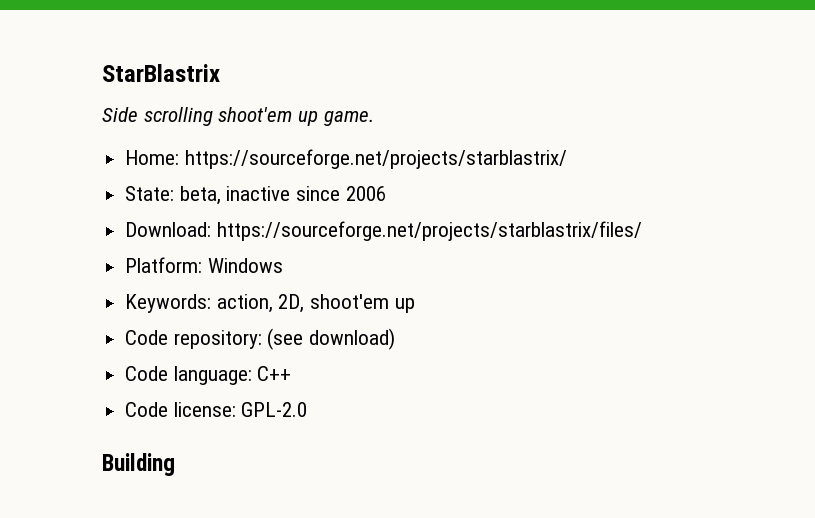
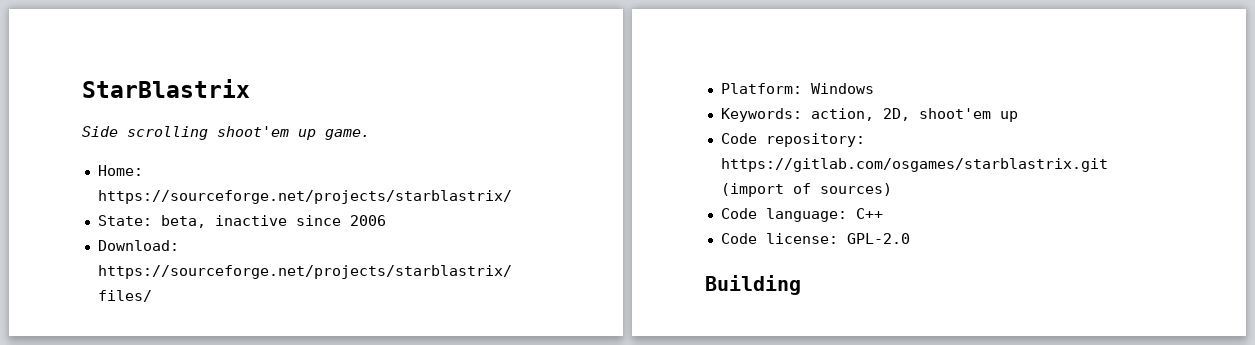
[267,328,396,350] (see download) -> [720,158,1108,172] [720,183,892,197] https://gitlab.com/osgames/starblastrix.git (import of sources)

